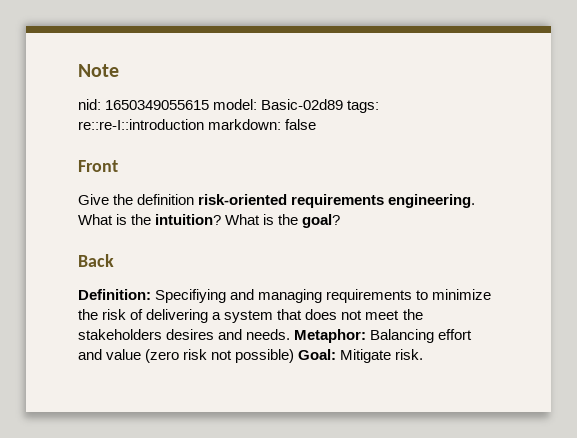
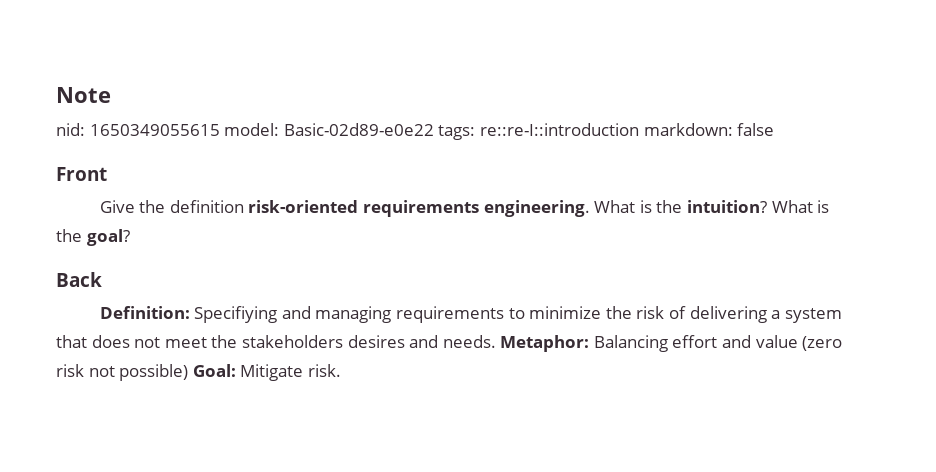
[261,99,344,110] Basic-02d89 -> [283,123,434,136] Basic-02d89-e0e22

